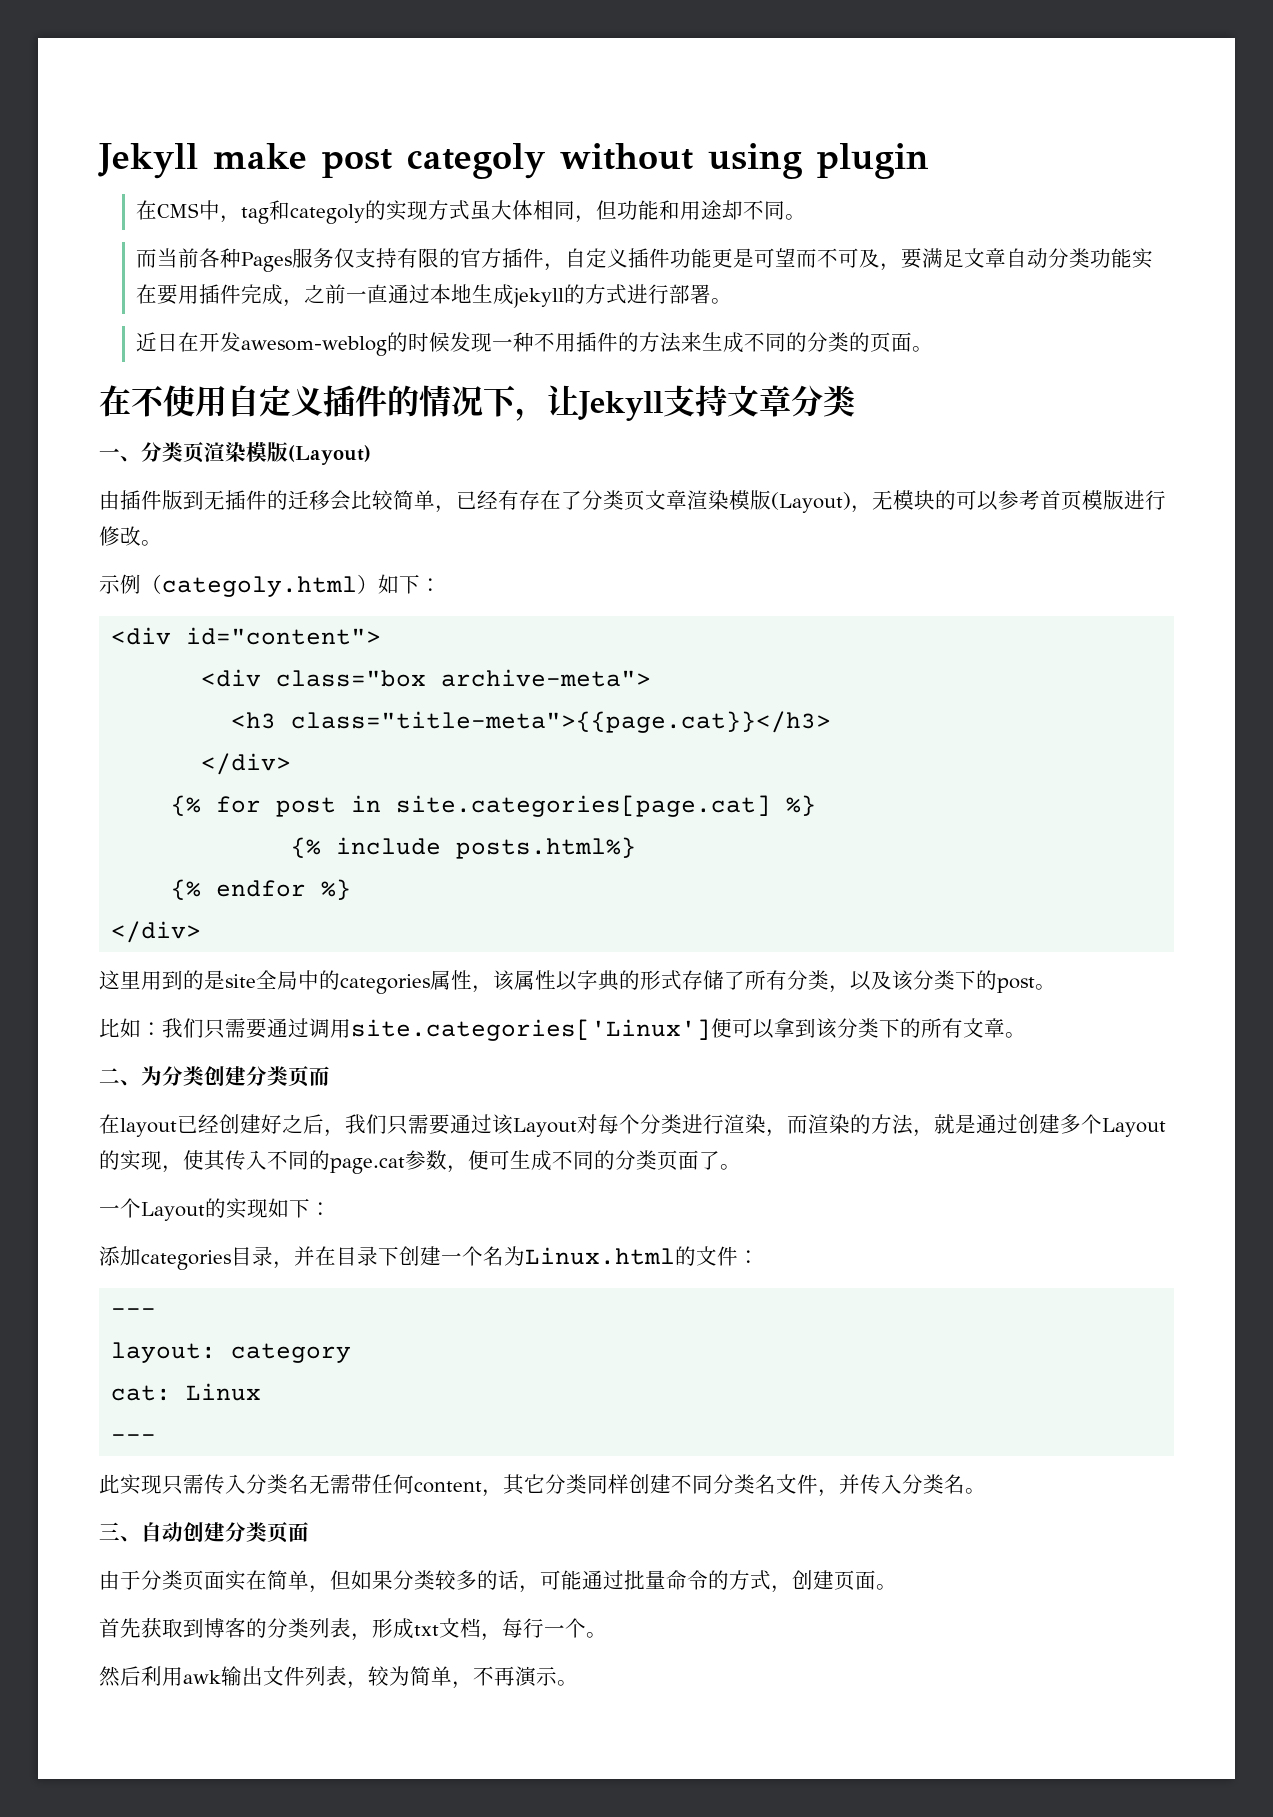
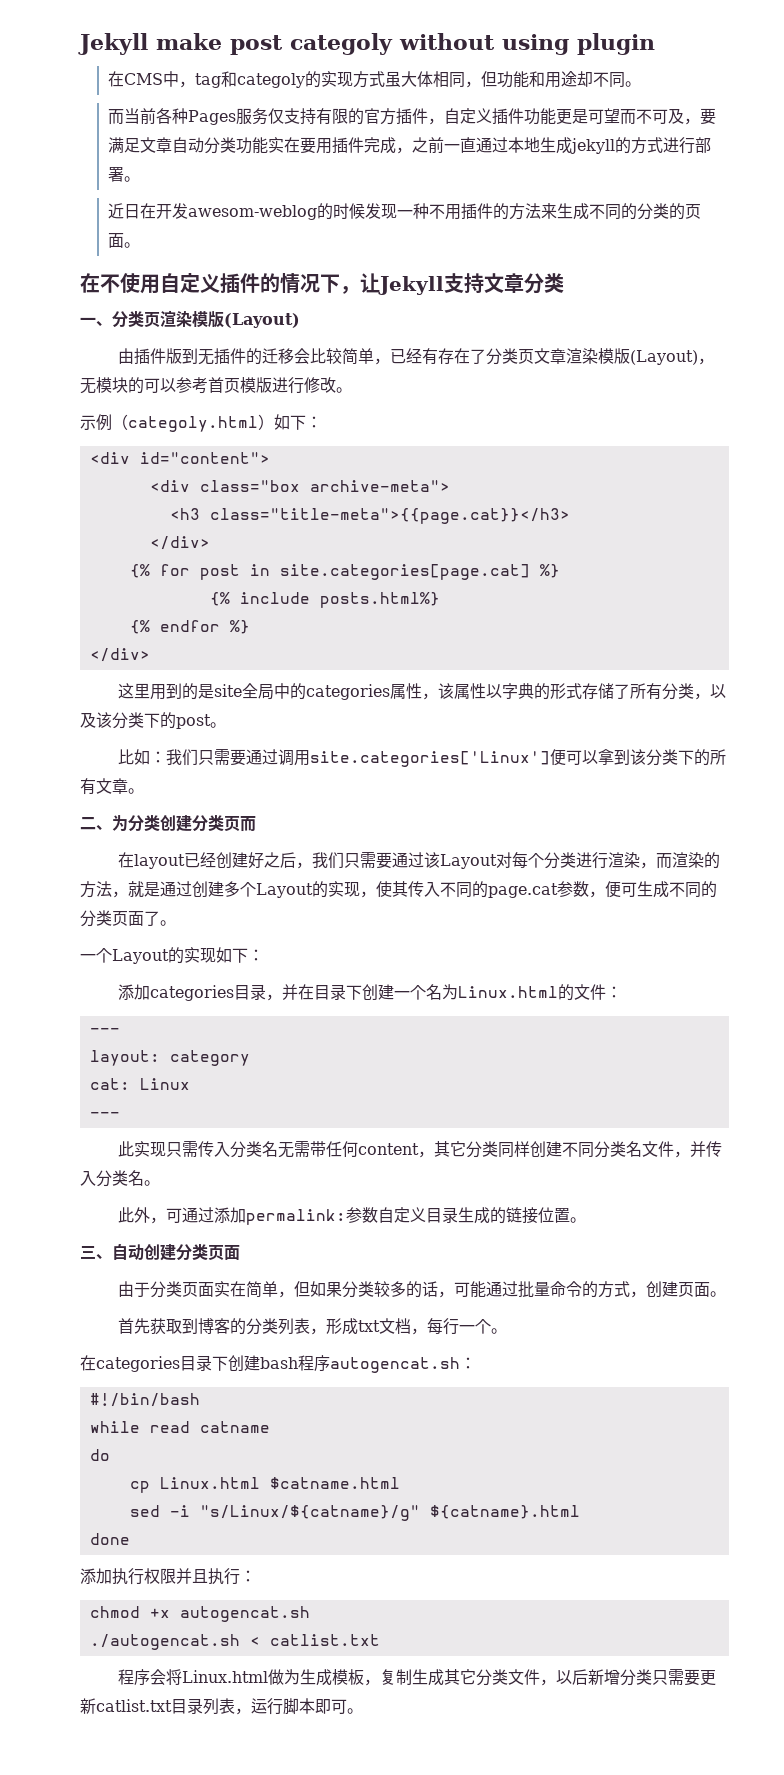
(986, 1491) none -> [118,1207,587,1225] // 此外，可通过添加permalink:参数自定义目录生成的链接位置。
[99,1666,557,1689] 然后利用awk输出文件列表，较为简单，不再演示 -> [80,1355,476,1373] [89,1393,200,1407] [89,1421,270,1433] [89,1449,110,1461] [129,1477,400,1493] [129,1505,580,1521] [89,1533,130,1545] [80,1568,256,1585] [89,1606,310,1622] [89,1634,380,1650] [118,1669,717,1686] [80,1698,347,1715] 在categories目录下创建bash程序autogencat.sh： // #!/bin/bash // while read catname // do // cp Linux.html $catname.html // sed -i "s/Linux/${catname}/g" ${catname}.html // done // 添加执行权限并且执行： // chmod +x autogencat.sh // ./autogencat.sh < catlist.txt // 程序会将Linux.html做为生成模板，复制生成其它分类文件，以后新增分类只需要更新catlist.txt目录列表，运行脚本即可

